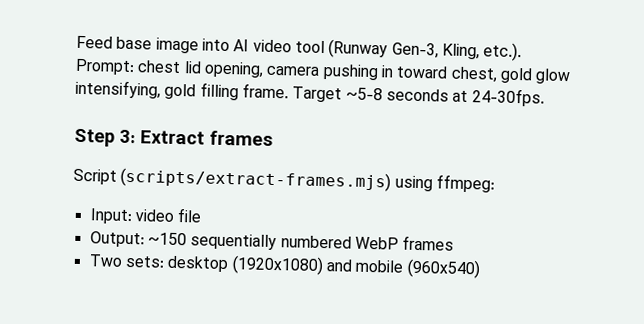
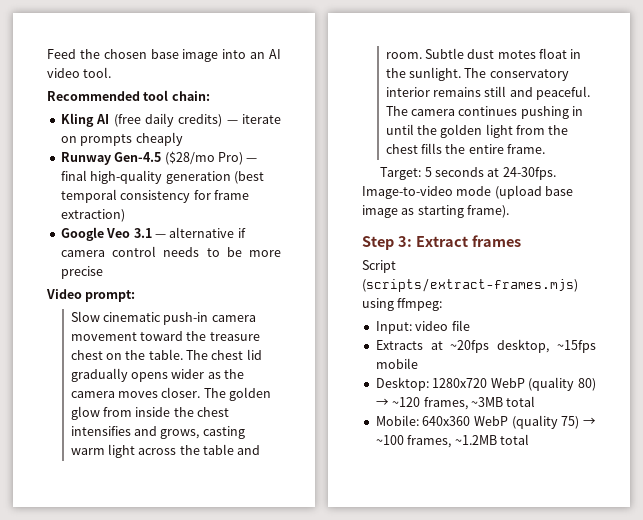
(113, 42) none -> [79,49,147,59] the chosen
(230, 45) none -> [250,52,266,59] an
[294,39,523,62] [75,58,571,85] [75,79,239,101] tool (Runway Gen-3, Kling, etc.). Prompt: chest lid opening, camera pushing in toward chest, gold glow intensifying, gold filling -> [83,67,112,78] [47,90,210,101] [60,113,281,127] [60,132,183,146] [60,151,258,165] [60,170,264,184] [60,189,249,203] [60,209,125,222] [60,227,246,241] [60,246,281,257] [60,266,103,279] [46,289,136,302] [70,311,256,325] [70,331,260,341] [70,349,262,360] [70,368,245,382] [70,387,272,401] [70,406,230,420] [70,426,245,439] [70,444,261,458] [385,48,582,59] [385,67,569,81] [385,86,591,100] [385,106,584,119] [385,124,569,138] [385,143,504,154] tool. // Recommended tool chain: // Kling AI (free daily credits) — iterate on prompts cheaply // Runway Gen-4.5 ($28/mo Pro) — final high-quality generation (best temporal consistency for frame extraction) // Google Veo 3.1 — alternative if camera control needs to be more precise // Video prompt: // Slow cinematic push-in camera movement toward the treasure chest on the table. The chest lid gradually opens wider as the camera moves closer. The golden glow from inside the chest intensifies and grows, casting warm light across the table and room. Subtle dust motes float in the sunlight. The conservatory interior remains still and peaceful. The camera continues pushing in until the golden light from the chest fills the entire
[292,86,383,103] Target ~5-8 -> [380,167,432,180] // Target: 5
(545, 97) none -> [362,185,574,199] [362,205,510,218] Image-to-video mode (upload base image as starting frame).
[89,231,455,251] [88,254,480,279] Output: ~150 sequentially numbered WebP frames // Two sets: desktop (1920x1080) and mobile (960x540) -> [375,339,596,353] [375,358,418,369] [375,377,596,391] [375,396,536,410] [375,415,596,429] [375,434,529,448] Extracts at ~20fps desktop, ~15fps mobile // Desktop: 1280x720 WebP (quality 80) → ~120 frames, ~3MB total // Mobile: 640x360 WebP (quality 75) → ~100 frames, ~1.2MB total

